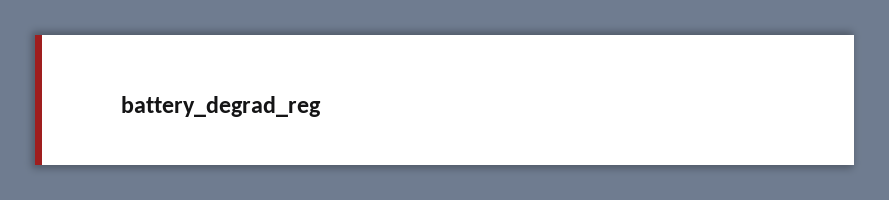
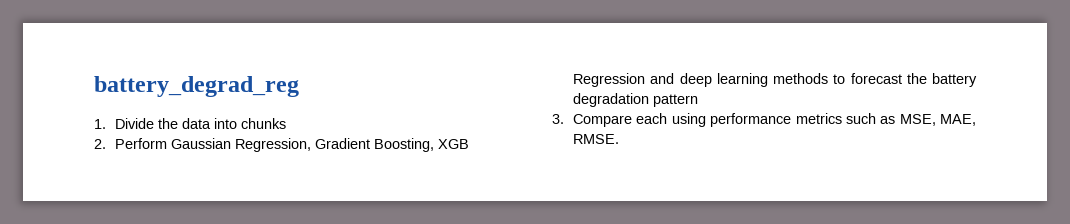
(321, 106) none -> [94,118,286,129] [94,138,469,152] [572,73,977,87] [572,93,698,107] [552,113,976,127] [572,134,619,144] // 1. Divide the data into chunks // 2. Perform Gaussian Regression, Gradient Boosting, XGB Regression and deep learning methods to forecast the battery degradation pattern // 3. Compare each using performance metrics such as MSE, MAE, RMSE.

